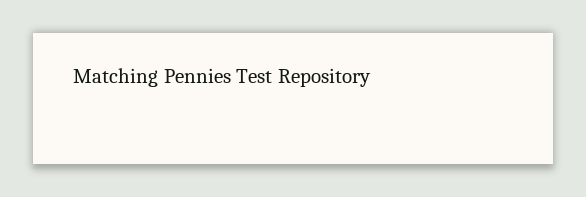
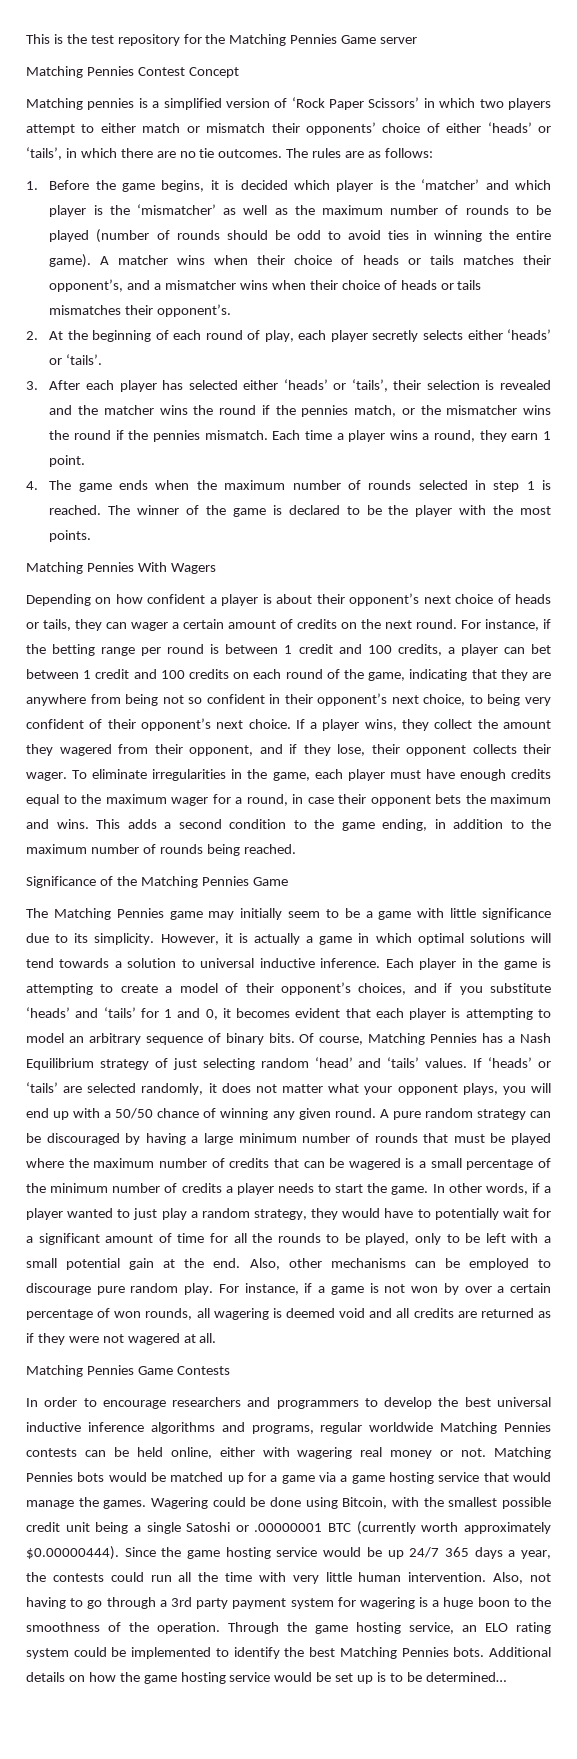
[73,68,371,87] Matching Pennies Test Repository -> [26,34,418,46] [26,66,239,78] [26,97,551,110] [26,122,552,135] [26,147,433,160] [26,179,551,192] [49,204,551,217] [49,229,552,243] [49,254,551,268] [49,279,482,292] [49,304,232,317] [26,329,552,342] [49,354,103,365] [26,379,551,392] [49,405,552,417] [49,430,551,442] [49,455,86,467] [26,480,551,492] [49,505,552,517] [49,530,92,542] [26,562,216,574] [26,593,551,606] [26,619,551,631] [26,644,551,656] [26,669,551,681] [26,693,552,706] [26,718,552,731] [26,744,551,756] [26,769,551,781] [26,794,551,806] [26,819,551,831] [26,844,296,856] [26,876,288,888] [26,908,552,920] [26,933,552,945] [26,958,551,970] [26,982,551,995] [26,1007,551,1020] [26,1033,551,1045] [26,1057,552,1070] [26,1082,551,1095] [26,1108,551,1120] [26,1133,552,1145] [26,1158,552,1170] [26,1183,551,1195] [26,1208,552,1220] [26,1233,551,1245] [26,1258,551,1270] [26,1283,552,1295] [26,1308,552,1320] [26,1333,217,1345] [26,1365,230,1377] [26,1397,551,1409] [26,1422,551,1434] [26,1447,552,1459] [26,1472,551,1484] [26,1497,552,1509] [26,1521,551,1535] [26,1546,551,1560] [26,1572,552,1584] [26,1597,551,1609] [26,1622,551,1634] [26,1647,551,1659] [26,1672,506,1684] This is the test repository for the Matching Pennies Game server // Matching Pennies Contest Concept // Matching pennies is a simplified version of ‘Rock Paper Scissors’ in which two players attempt to either match or mismatch their opponents’ choice of either ‘heads’ or ‘tails’, in which there are no tie outcomes. The rules are as follows: // 1. Before the game begins, it is decided which player is the ‘matcher’ and which player is the ‘mismatcher’ as well as the maximum number of rounds to be played (number of rounds should be odd to avoid ties in winning the entire game). A matcher wins when their choice of heads or tails matches their opponent’s, and a mismatcher wins when their choice of heads or tails mismatches their opponent’s. // 2. At the beginning of each round of play, each player secretly selects either ‘heads’ or ‘tails’. // 3. After each player has selected either ‘heads’ or ‘tails’, their selection is revealed and the matcher wins the round if the pennies match, or the mismatcher wins the round if the pennies mismatch. Each time a player wins a round, they earn 1 point. // 4. The game ends when the maximum number of rounds selected in step 1 is reached. The winner of the game is declared to be the player with the most points. // Matching Pennies With Wagers // Depending on how confident a player is about their opponent’s next choice of heads or tails, they can wager a certain amount of credits on the next round. For instance, if the betting range per round is between 1 credit and 100 credits, a player can bet between 1 credit and 100 credits on each round of the game, indicating that they are anywhere from being not so confident in their opponent’s next choice, to being very confident of their opponent’s next choice. If a player wins, they collect the amount they wagered from their opponent, and if they lose, their opponent collects their wager. To eliminate irregularities in the game, each player must have enough credits equal to the maximum wager for a round, in case their opponent bets the maximum and wins. This adds a second condition to the game ending, in addition to the maximum number of rounds being reached. // Significance of the Matching Pennies Game // The Matching Pennies game may initially seem to be a game with little significance due to its simplicity. However, it is actually a game in which optimal solutions will tend towards a solution to universal inductive inference. Each player in the game is attempting to create a model of their opponent’s choices, and if you substitute ‘heads’ and ‘tails’ for 1 and 0, it becomes evident that each player is attempting to model an arbitrary sequence of binary bits. Of course, Matching Pennies has a Nash Equilibrium strategy of just selecting random ‘head’ and ‘tails’ values. If ‘heads’ or ‘tails’ are selected randomly, it does not matter what your opponent plays, you will end up with a 50/50 chance of winning any given round. A pure random strategy can be discouraged by having a large minimum number of rounds that must be played where the maximum number of credits that can be wagered is a small percentage of the minimum number of credits a player needs to start the game. In other words, if a player wanted to just play a random strategy, they would have to potentially wait for a significant amount of time for all the rounds to be played, only to be left with a small potential gain at the end. Also, other mechanisms can be employed to discourage pure random play. For instance, if a game is not won by over a certain percentage of won rounds, all wagering is deemed void and all credits are returned as if they were not wagered at all. // Matching Pennies Game Contests // In order to encourage researchers and programmers to develop the best universal inductive inference algorithms and programs, regular worldwide Matching Pennies contests can be held online, either with wagering real money or not. Matching Pennies bots would be matched up for a game via a game hosting service that would manage the games. Wagering could be done using Bitcoin, with the smallest possible credit unit being a single Satoshi or .00000001 BTC (currently worth approximately $0.00000444). Since the game hosting service would be up 24/7 365 days a year, the contests could run all the time with very little human intervention. Also, not having to go through a 3rd party payment system for wagering is a huge boon to the smoothness of the operation. Through the game hosting service, an ELO rating system could be implemented to identify the best Matching Pennies bots. Additional details on how the game hosting service would be set up is to be determined…

